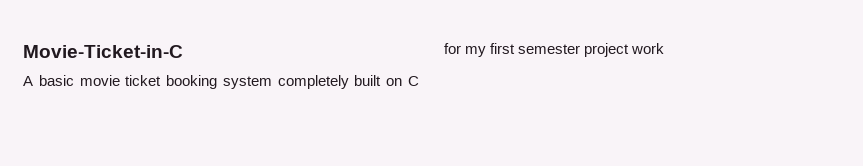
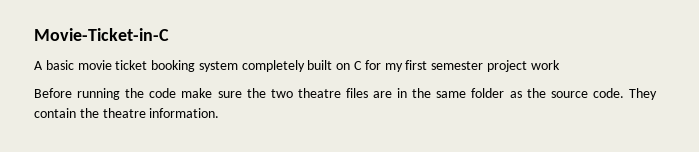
(665, 48) none -> [34,88,657,100] [34,108,220,118] // Before running the code make sure the two theatre files are in the same folder as the source code. They contain the theatre information.

